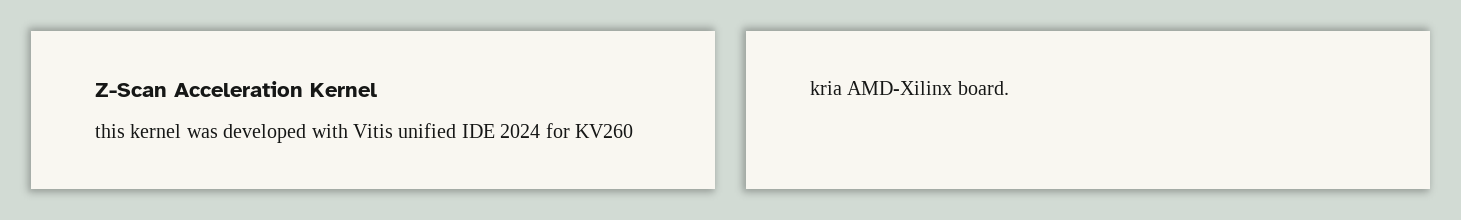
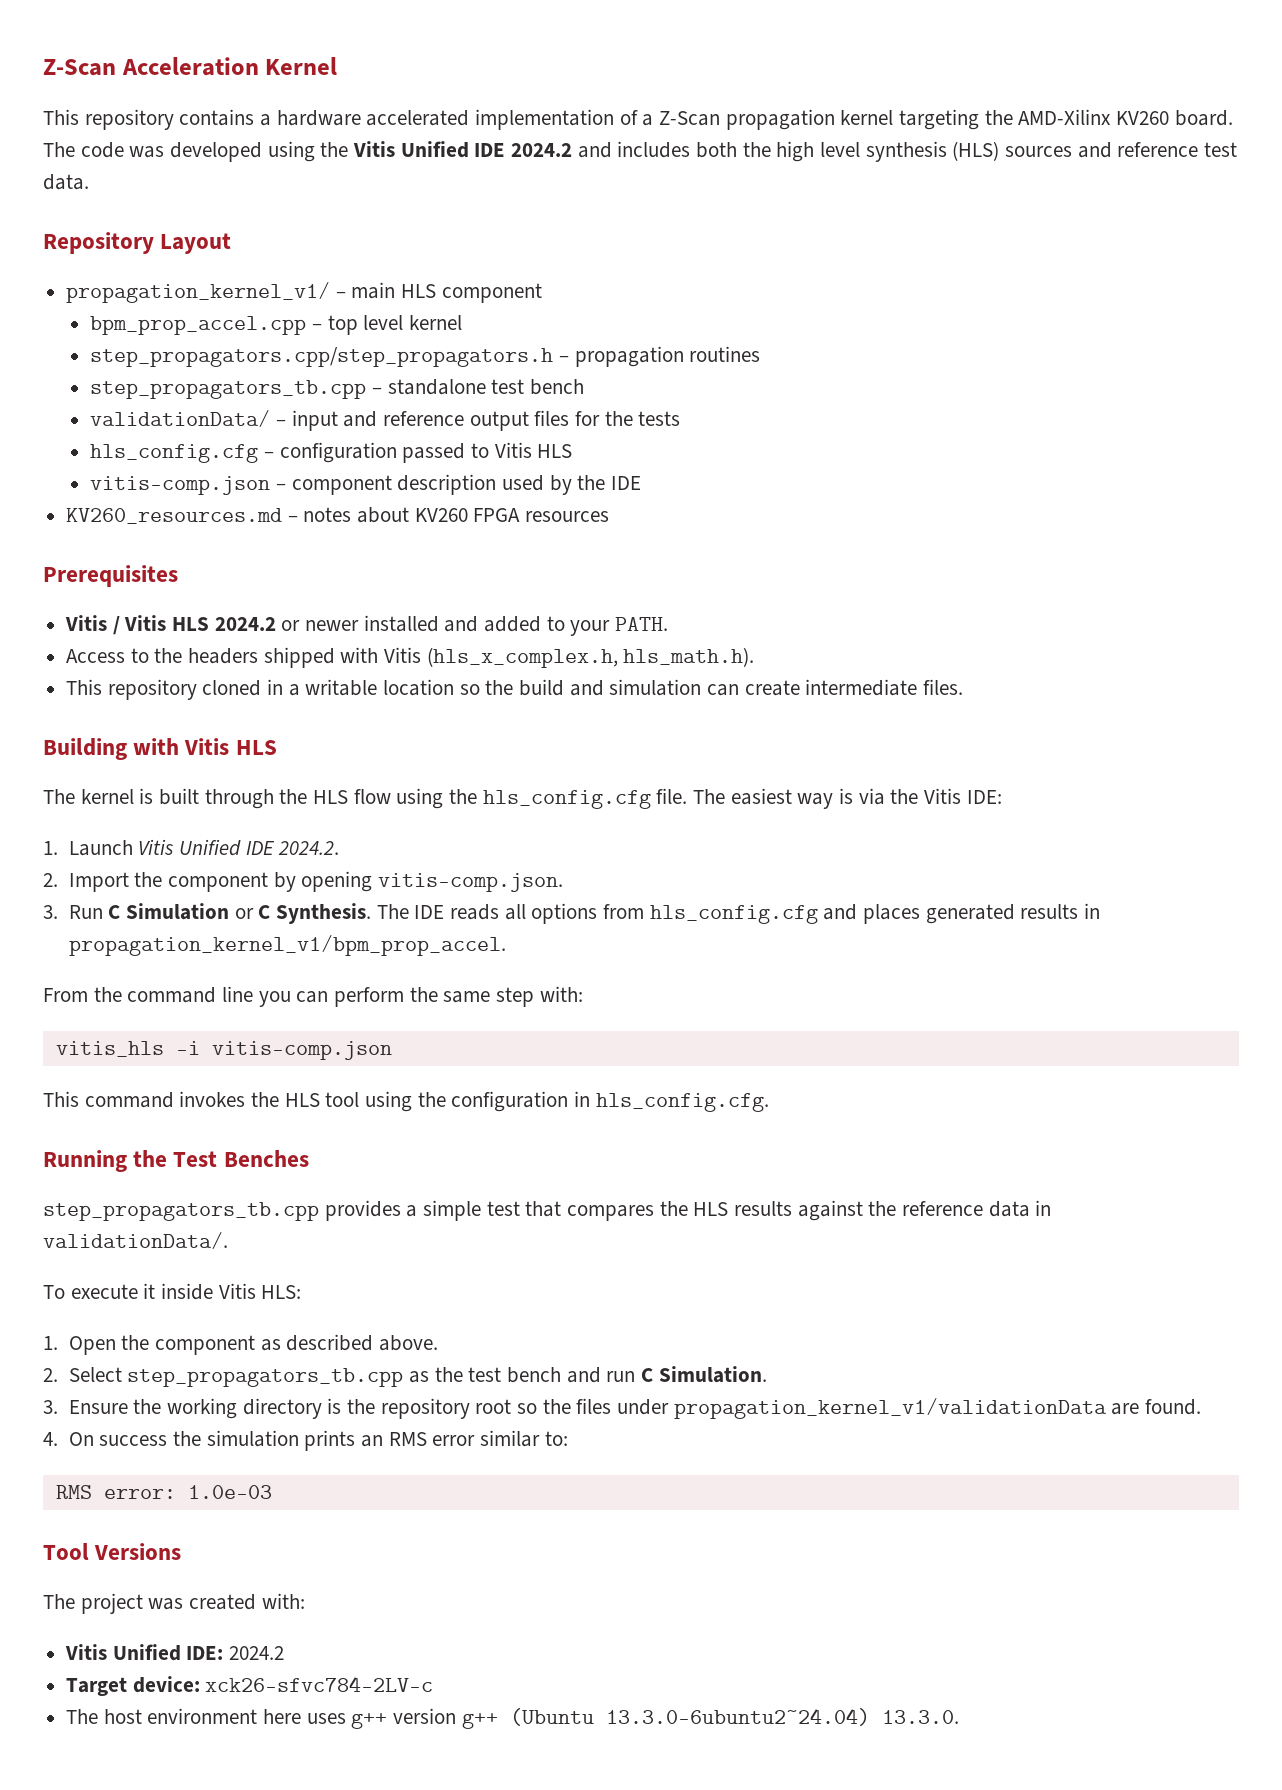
[95,123,633,143] [810,81,1009,95] this kernel was developed with Vitis unified IDE 2024 for KV260 kria AMD-Xilinx board. -> [43,109,1233,130] [43,141,1238,162] [43,174,89,190] [43,232,232,254] [66,282,542,303] [90,315,462,335] [90,346,761,367] [90,379,584,399] [90,410,681,431] [90,442,573,463] [90,474,641,495] [66,507,610,524] [43,565,178,587] [65,615,669,636] [66,647,755,668] [66,679,964,700] [43,738,277,760] [43,788,1002,809] [43,839,340,856] [43,871,563,892] [43,903,1100,924] [68,935,506,956] [43,986,583,1007] [55,1041,392,1060] [43,1091,769,1112] [43,1150,309,1172] [43,1200,1052,1221] [43,1232,228,1249] [43,1283,302,1300] [43,1334,438,1355] [43,1366,767,1387] [43,1398,1201,1419] [43,1430,568,1451] [55,1485,272,1499] [43,1543,182,1560] [43,1593,305,1614] [65,1644,285,1661] [66,1676,434,1696] [66,1708,959,1729] This repository contains a hardware accelerated implementation of a Z-Scan propagation kernel targeting the AMD-Xilinx KV260 board. The code was developed using the Vitis Unified IDE 2024.2 and includes both the high level synthesis (HLS) sources and reference test data. // Repository Layout // propagation_kernel_v1/ – main HLS component // bpm_prop_accel.cpp – top level kernel // step_propagators.cpp/step_propagators.h – propagation routines // step_propagators_tb.cpp – standalone test bench // validationData/ – input and reference output files for the tests // hls_config.cfg – configuration passed to Vitis HLS // vitis-comp.json – component description used by the IDE // KV260_resources.md – notes about KV260 FPGA resources // Prerequisites // Vitis / Vitis HLS 2024.2 or newer installed and added to your PATH. // Access to the headers shipped with Vitis (hls_x_complex.h, hls_math.h). // This repository cloned in a writable location so the build and simulation can create intermediate files. // Building with Vitis HLS // The kernel is built through the HLS flow using the hls_config.cfg file. The easiest way is via the Vitis IDE: // 1. Launch Vitis Unified IDE 2024.2. // 2. Import the component by opening vitis-comp.json. // 3. Run C Simulation or C Synthesis. The IDE reads all options from hls_config.cfg and places generated results in propagation_kernel_v1/bpm_prop_accel. // From the command line you can perform the same step with: // vitis_hls -i vitis-comp.json // This command invokes the HLS tool using the configuration in hls_config.cfg. // Running the Test Benches // step_propagators_tb.cpp provides a simple test that compares the HLS results against the reference data in validationData/. // To execute it inside Vitis HLS: // 1. Open the component as described above. // 2. Select step_propagators_tb.cpp as the test bench and run C Simulation. // 3. Ensure the working directory is the repository root so the files under propagation_kernel_v1/validationData are found. // 4. On success the simulation prints an RMS error similar to: // RMS error: 1.0e-03 // Tool Versions // The project was created with: // Vitis Unified IDE: 2024.2 // Target device: xck26-sfvc784-2LV-c // The host environment here uses g++ version g++ (Ubuntu 13.3.0-6ubuntu2~24.04) 13.3.0.

